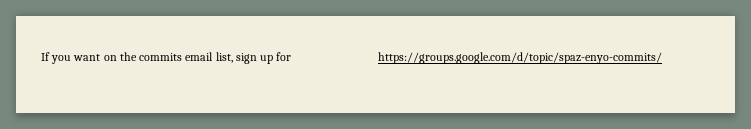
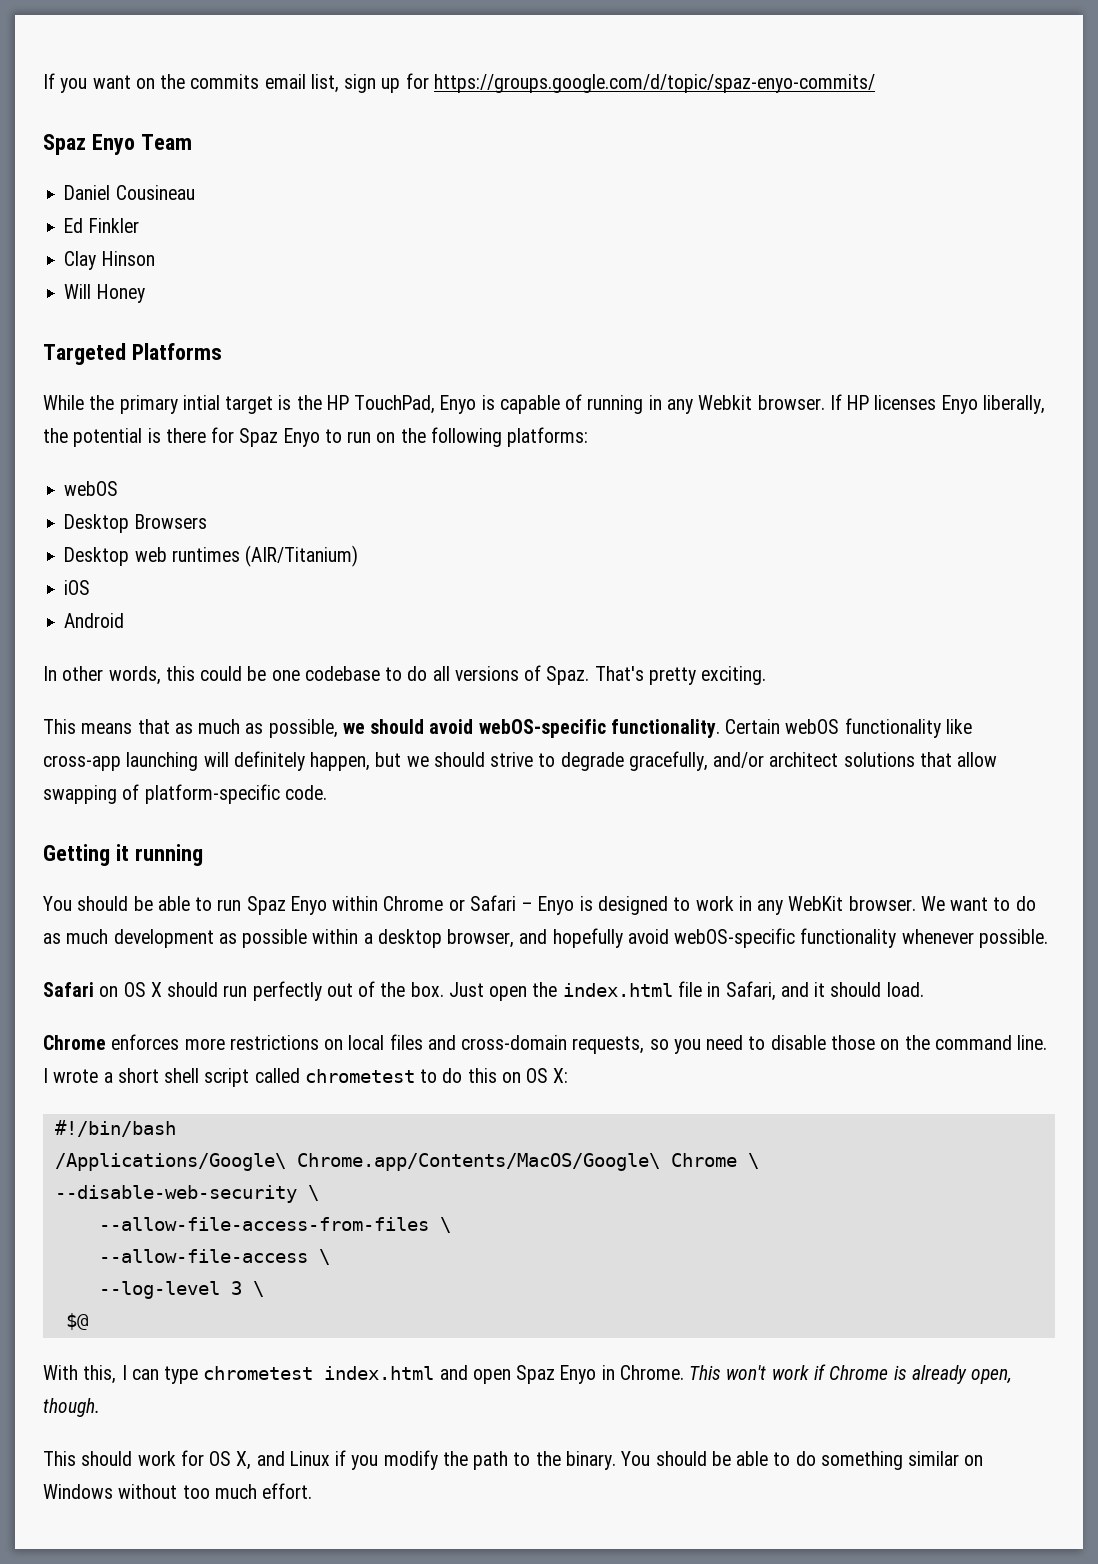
(662, 58) none -> [43,134,192,155] [64,185,195,200] [64,218,139,233] [64,251,155,270] [64,284,145,303] [43,343,222,365] [43,394,1045,414] [43,427,589,447] [64,481,119,496] [64,514,207,533] [64,545,359,567] [64,580,91,595] [64,613,125,628] [43,665,767,685] [43,718,972,738] [43,751,998,771] [43,784,327,804] [43,844,203,866] [43,895,1036,915] [43,928,1048,948] [43,981,924,1001] [43,1034,1048,1054] [43,1068,569,1087] [54,1120,176,1137] [54,1153,759,1171] [54,1185,319,1203] [98,1217,451,1233] [98,1249,330,1265] [98,1281,264,1299] [65,1313,88,1330] [43,1364,1013,1384] [43,1398,100,1417] [43,1450,984,1470] [43,1483,313,1499] // Spaz Enyo Team // Daniel Cousineau // Ed Finkler // Clay Hinson // Will Honey // Targeted Platforms // While the primary intial target is the HP TouchPad, Enyo is capable of running in any Webkit browser. If HP licenses Enyo liberally, the potential is there for Spaz Enyo to run on the following platforms: // webOS // Desktop Browsers // Desktop web runtimes (AIR/Titanium) // iOS // Android // In other words, this could be one codebase to do all versions of Spaz. That's pretty exciting. // This means that as much as possible, we should avoid webOS-specific functionality. Certain webOS functionality like cross-app launching will definitely happen, but we should strive to degrade gracefully, and/or architect solutions that allow swapping of platform-specific code. // Getting it running // You should be able to run Spaz Enyo within Chrome or Safari – Enyo is designed to work in any WebKit browser. We want to do as much development as possible within a desktop browser, and hopefully avoid webOS-specific functionality whenever possible. // Safari on OS X should run perfectly out of the box. Just open the index.html file in Safari, and it should load. // Chrome enforces more restrictions on local files and cross-domain requests, so you need to disable those on the command line. I wrote a short shell script called chrometest to do this on OS X: // #!/bin/bash // /Applications/Google\ Chrome.app/Contents/MacOS/Google\ Chrome \ // --disable-web-security \ // --allow-file-access-from-files \ // --allow-file-access \ // --log-level 3 \ // $@ // With this, I can type chrometest index.html and open Spaz Enyo in Chrome. This won't work if Chrome is already open, though. // This should work for OS X, and Linux if you modify the path to the binary. You should be able to do something similar on Windows without too much effort.

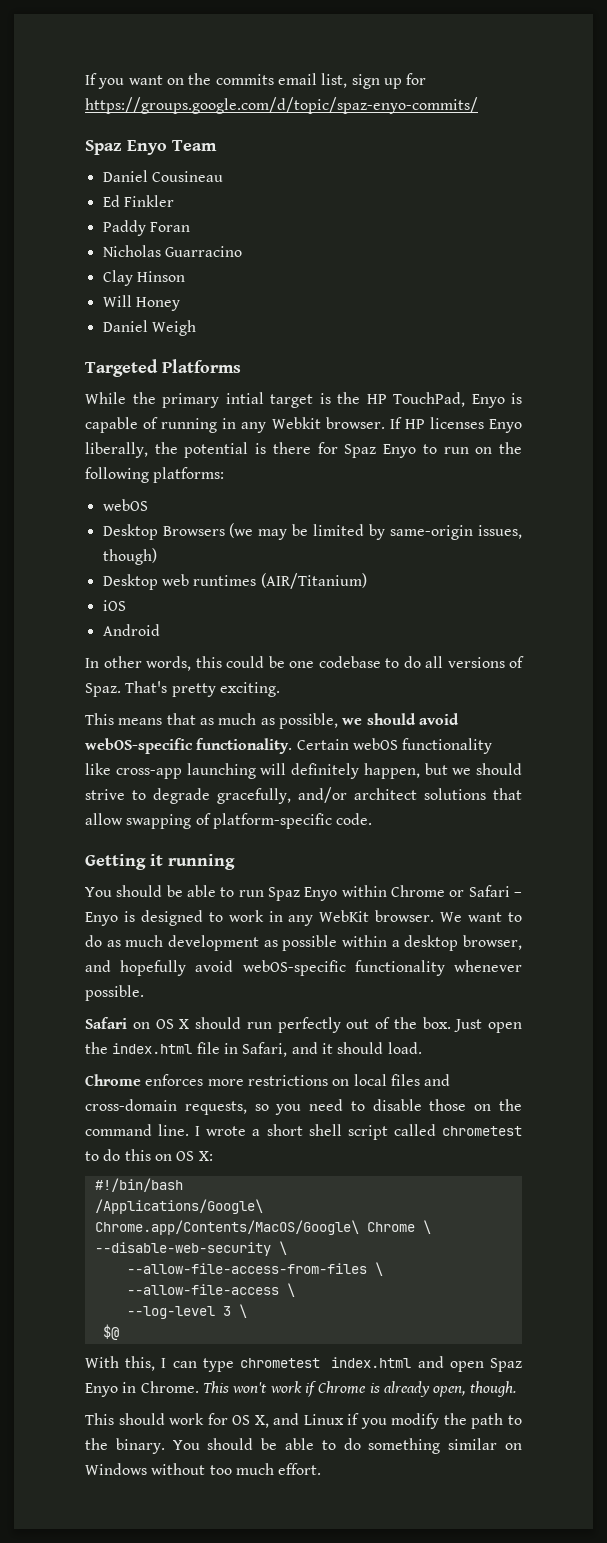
(139, 225) none -> [102,220,190,236] [102,245,242,257] // Paddy Foran // Nicholas Guarracino
(145, 293) none -> [102,320,196,336] // Daniel Weigh
(207, 521) none -> [229,523,522,540] [102,548,157,565] (we may be limited by same-origin issues, though)

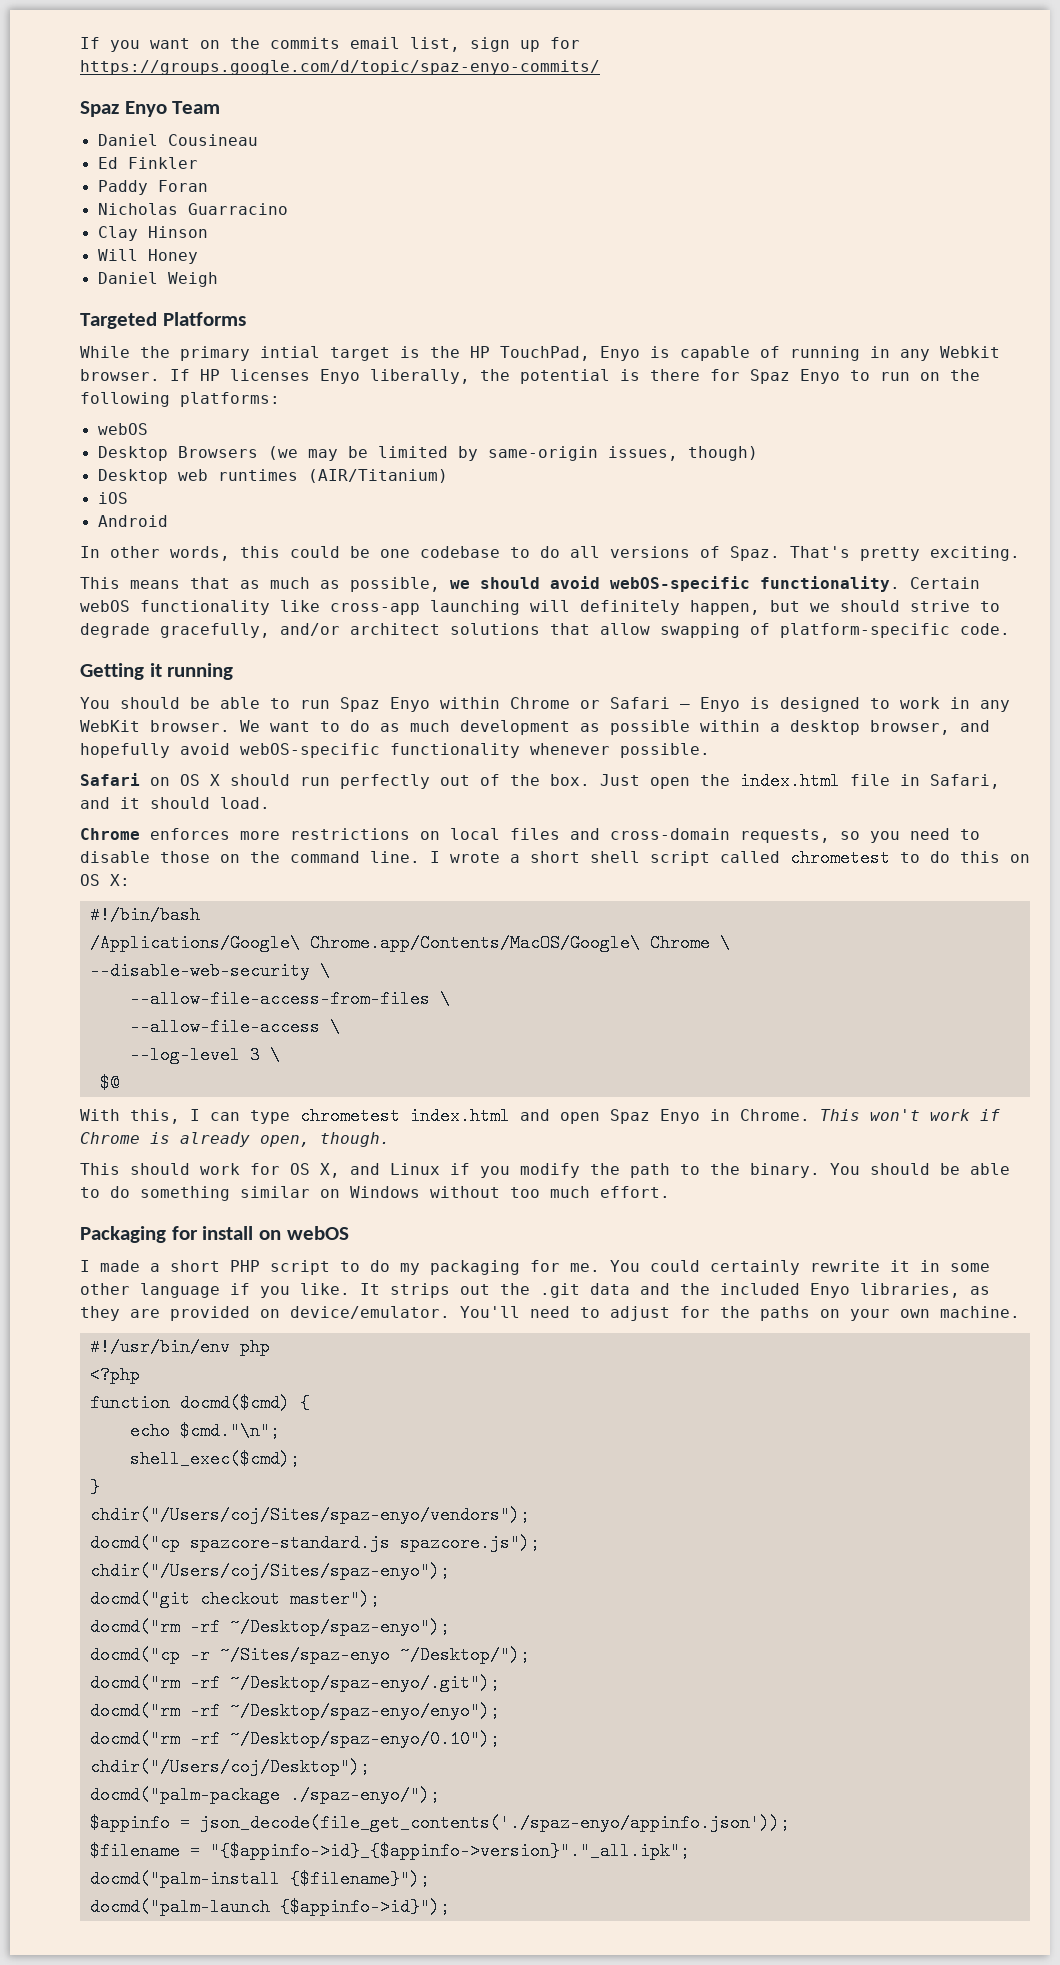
(322, 1469) none -> [80,1226,349,1243] [80,1260,990,1275] [80,1283,990,1298] [80,1306,1020,1321] [89,1338,270,1356] [89,1366,140,1384] [89,1394,310,1412] [129,1422,280,1440] [129,1450,300,1468] [89,1478,100,1496] [89,1506,530,1524] [89,1534,540,1552] [89,1562,450,1580] [89,1590,380,1608] [89,1618,450,1636] [89,1646,530,1664] [89,1674,500,1692] [89,1702,500,1720] [89,1730,500,1748] [89,1758,370,1776] [89,1786,440,1804] [89,1814,790,1832] [89,1842,690,1860] [89,1870,430,1888] [89,1898,450,1916] // Packaging for install on webOS // I made a short PHP script to do my packaging for me. You could certainly rewrite it in some other language if you like. It strips out the .git data and the included Enyo libraries, as they are provided on device/emulator. You'll need to adjust for the paths on your own machine. // #!/usr/bin/env php // <?php // function docmd($cmd) { // echo $cmd."\n"; // shell_exec($cmd); // } // chdir("/Users/coj/Sites/spaz-enyo/vendors"); // docmd("cp spazcore-standard.js spazcore.js"); // chdir("/Users/coj/Sites/spaz-enyo"); // docmd("git checkout master"); // docmd("rm -rf ~/Desktop/spaz-enyo"); // docmd("cp -r ~/Sites/spaz-enyo ~/Desktop/"); // docmd("rm -rf ~/Desktop/spaz-enyo/.git"); // docmd("rm -rf ~/Desktop/spaz-enyo/enyo"); // docmd("rm -rf ~/Desktop/spaz-enyo/0.10"); // chdir("/Users/coj/Desktop"); // docmd("palm-package ./spaz-enyo/"); // $appinfo = json_decode(file_get_contents('./spaz-enyo/appinfo.json')); // $filename = "{$appinfo->id}_{$appinfo->version}"."_all.ipk"; // docmd("palm-install {$filename}"); // docmd("palm-launch {$appinfo->id}");

